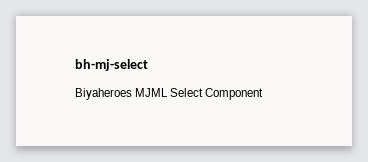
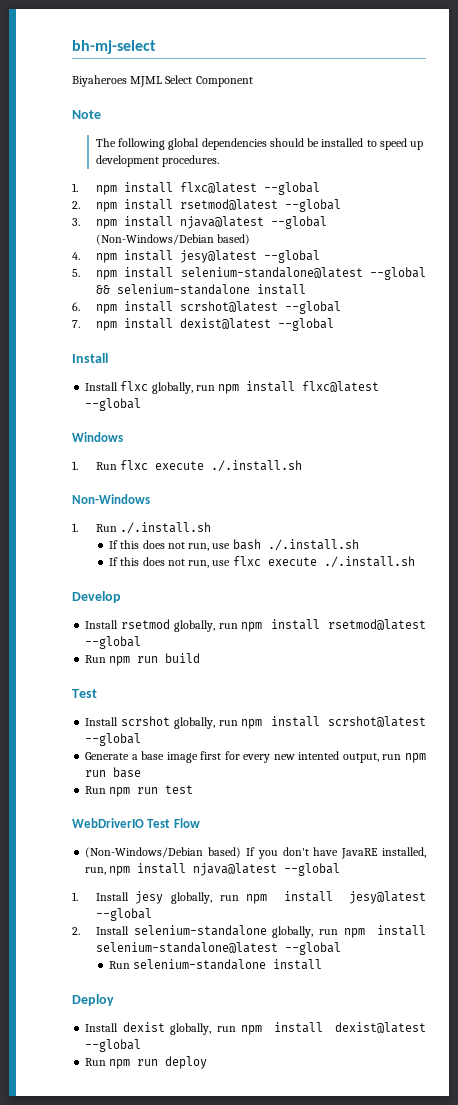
(264, 94) none -> [72,110,101,119] [95,138,424,150] [95,155,220,167] [72,182,320,195] [72,199,341,212] [72,216,327,229] [95,234,251,245] [72,250,320,263] [72,267,426,280] [95,284,306,295] [72,301,341,314] [72,318,334,331] [72,353,108,363] [85,381,380,394] [85,398,142,411] [72,432,123,442] [72,460,303,472] [72,494,150,504] [72,522,212,534] [109,539,359,551] [109,556,415,568] [72,591,121,603] [85,619,426,632] [85,636,142,649] [85,653,201,666] [72,689,97,698] [85,716,426,729] [85,733,142,746] [85,751,426,763] [85,767,142,778] [85,785,194,797] [72,818,200,828] [85,847,426,859] [85,863,341,876] [72,891,426,904] [95,908,152,921] [72,925,426,938] [95,942,341,955] [109,959,323,970] [72,994,114,1006] [85,1022,426,1035] [85,1039,142,1052] [85,1056,208,1069] // Note // The following global dependencies should be installed to speed up development procedures. // 1. npm install flxc@latest --global // 2. npm install rsetmod@latest --global // 3. npm install njava@latest --global (Non-Windows/Debian based) // 4. npm install jesy@latest --global // 5. npm install selenium-standalone@latest --global && selenium-standalone install // 6. npm install scrshot@latest --global // 7. npm install dexist@latest --global // Install // Install flxc globally, run npm install flxc@latest --global // Windows // 1. Run flxc execute ./.install.sh // Non-Windows // 1. Run ./.install.sh // If this does not run, use bash ./.install.sh // If this does not run, use flxc execute ./.install.sh // Develop // Install rsetmod globally, run npm install rsetmod@latest --global // Run npm run build // Test // Install scrshot globally, run npm install scrshot@latest --global // Generate a base image first for every new intented output, run npm run base // Run npm run test // WebDriverIO Test Flow // (Non-Windows/Debian based) If you don't have JavaRE installed, run, npm install njava@latest --global // 1. Install jesy globally, run npm install jesy@latest --global // 2. Install selenium-standalone globally, run npm install selenium-standalone@latest --global // Run selenium-standalone install // Deploy // Install dexist globally, run npm install dexist@latest --global // Run npm run deploy

